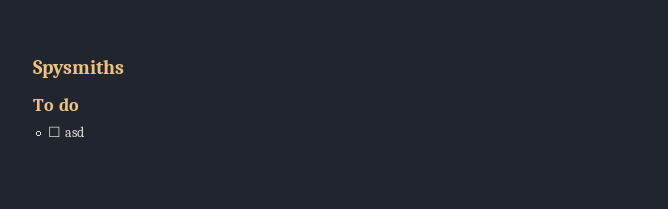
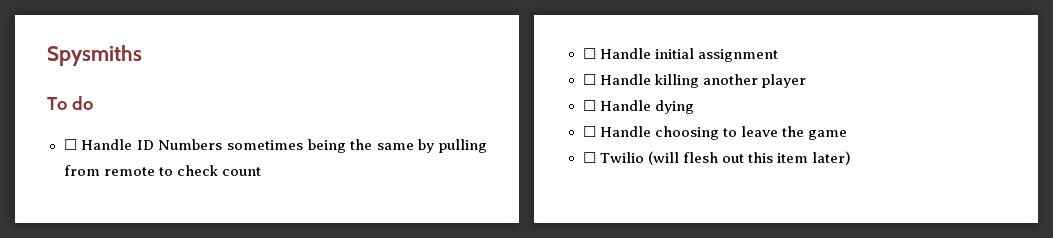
[65,126,85,137] asd -> [81,139,487,153] [63,165,261,176] [582,48,778,62] [582,74,806,88] [582,100,694,114] [582,126,847,140] [582,151,851,165] Handle ID Numbers sometimes being the same by pulling from remote to check count // ☐ Handle initial assignment // ☐ Handle killing another player // ☐ Handle dying // ☐ Handle choosing to leave the game // ☐ Twilio (will flesh out this item later)

